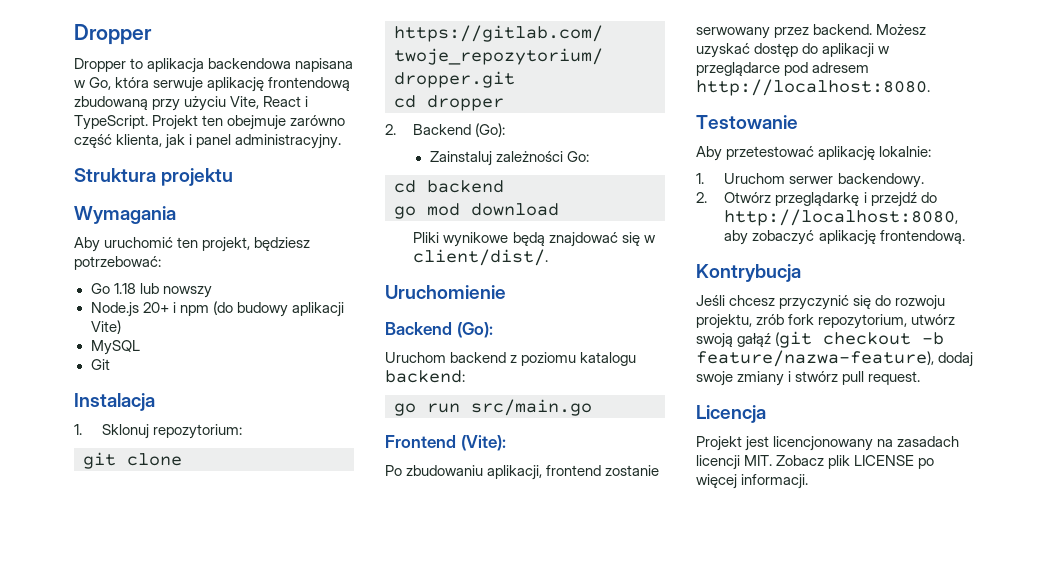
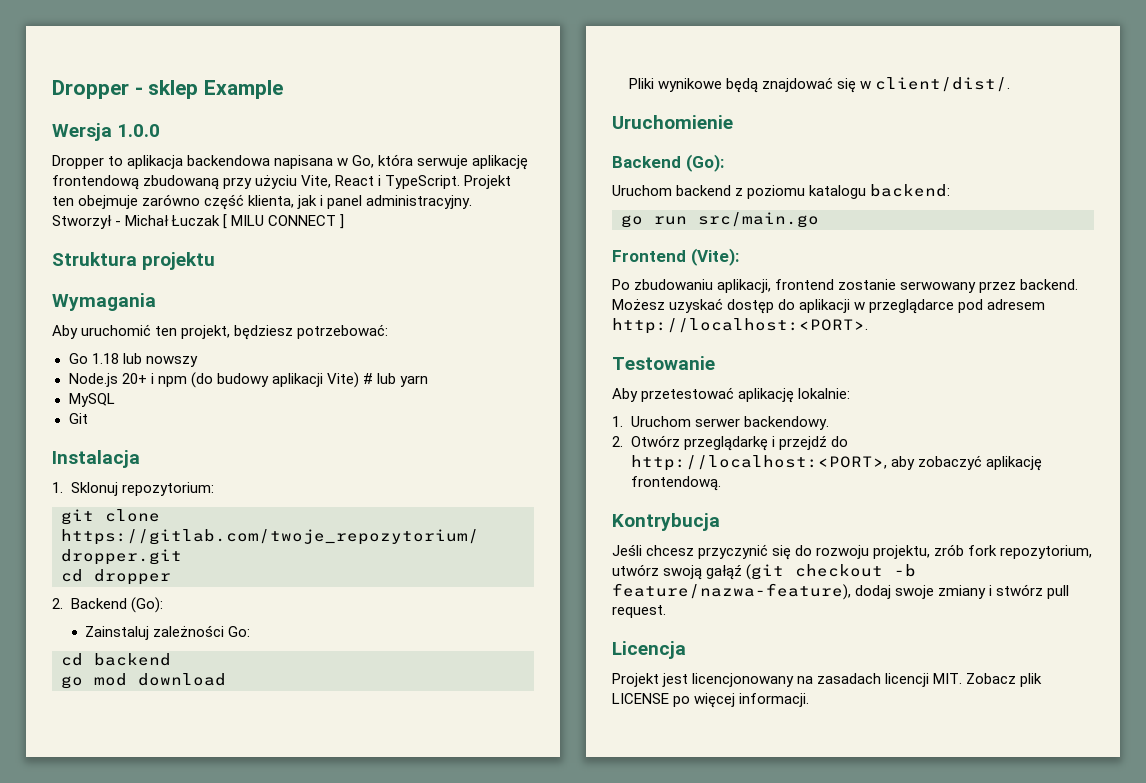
[74,24,152,45] Dropper -> [52,80,284,99] [52,123,161,141] Dropper - sklep Example // Wersja 1.0.0
(342, 141) none -> [52,214,345,229] Stworzył - Michał Łuczak [ MILU CONNECT ]
(121, 327) none -> [362,373,429,387] # lub yarn
[696,79,930,96] http://localhost:8080. -> [612,318,868,334] http://localhost:<PORT>.
[724,209,959,226] http://localhost:8080, -> [630,455,887,471] http://localhost:<PORT>,

